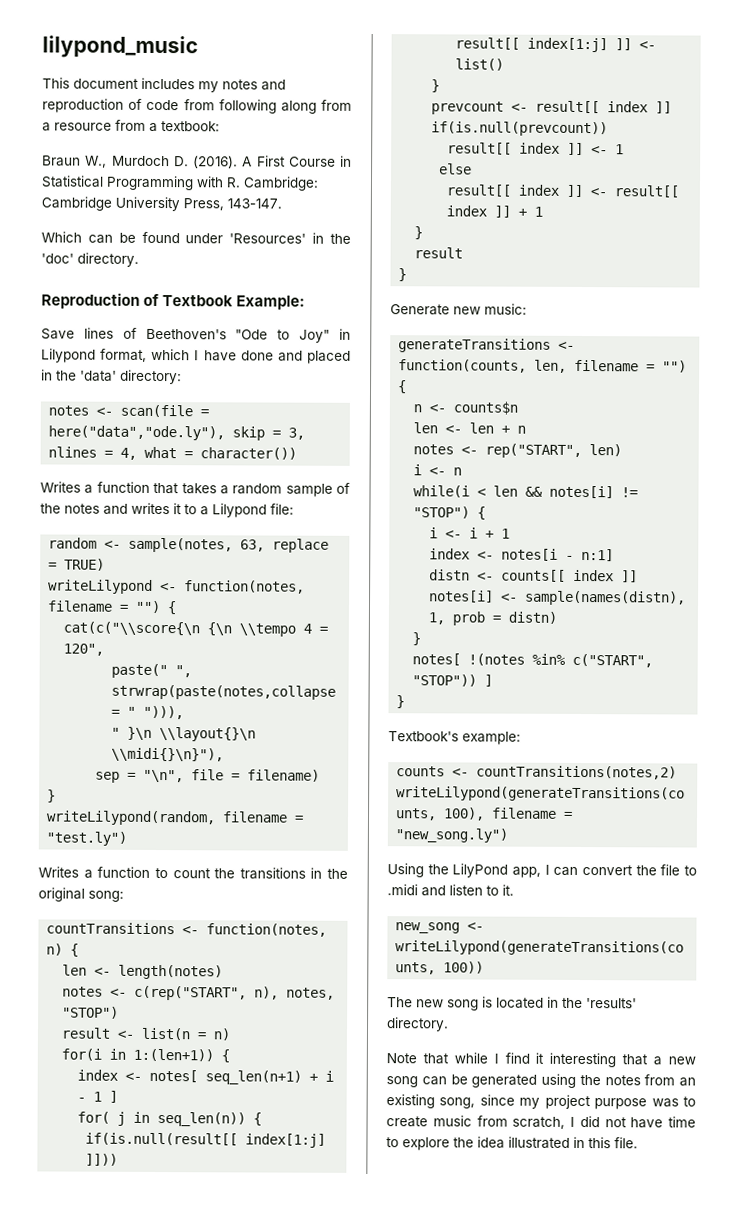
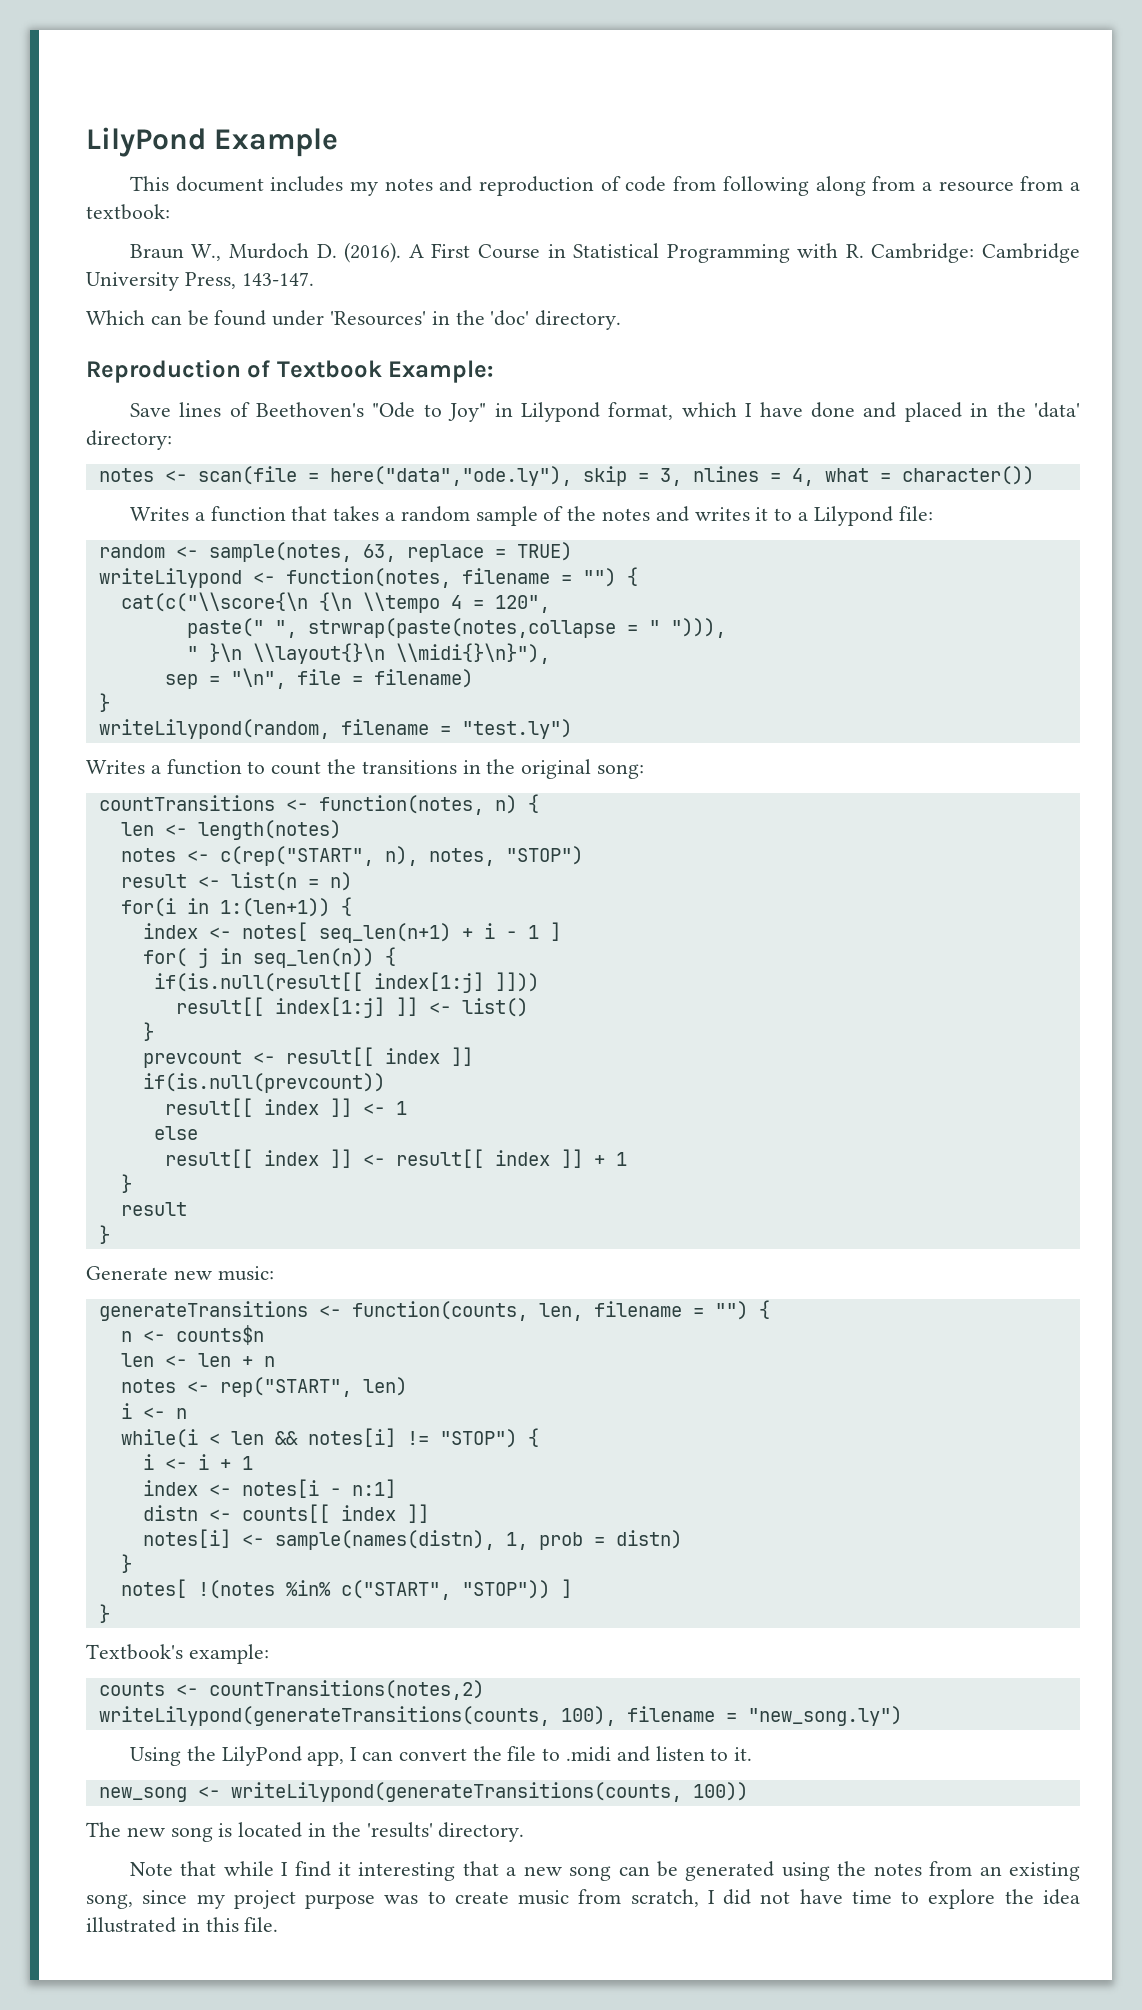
[42,35,198,59] lilypond_music -> [86,127,339,157] LilyPond Example

